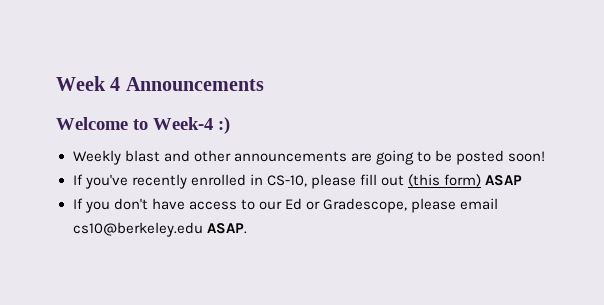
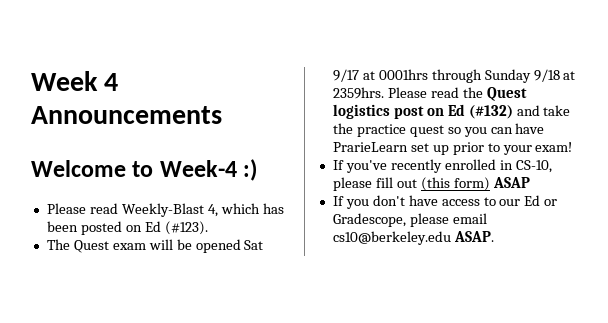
[72,150,546,165] Weekly blast and other announcements are going to be posted soon! -> [46,203,284,217] [46,221,208,235] [46,239,264,253] [332,69,576,83] [332,87,527,101] [332,104,571,119] [332,123,545,137] [332,142,573,155] Please read Weekly-Blast 4, which has been posted on Ed (#123). // The Quest exam will be opened Sat 9/17 at 0001hrs through Sunday 9/18 at 2359hrs. Please read the Quest logistics post on Ed (#132) and take the practice quest so you can have PrarieLearn set up prior to your exam!

